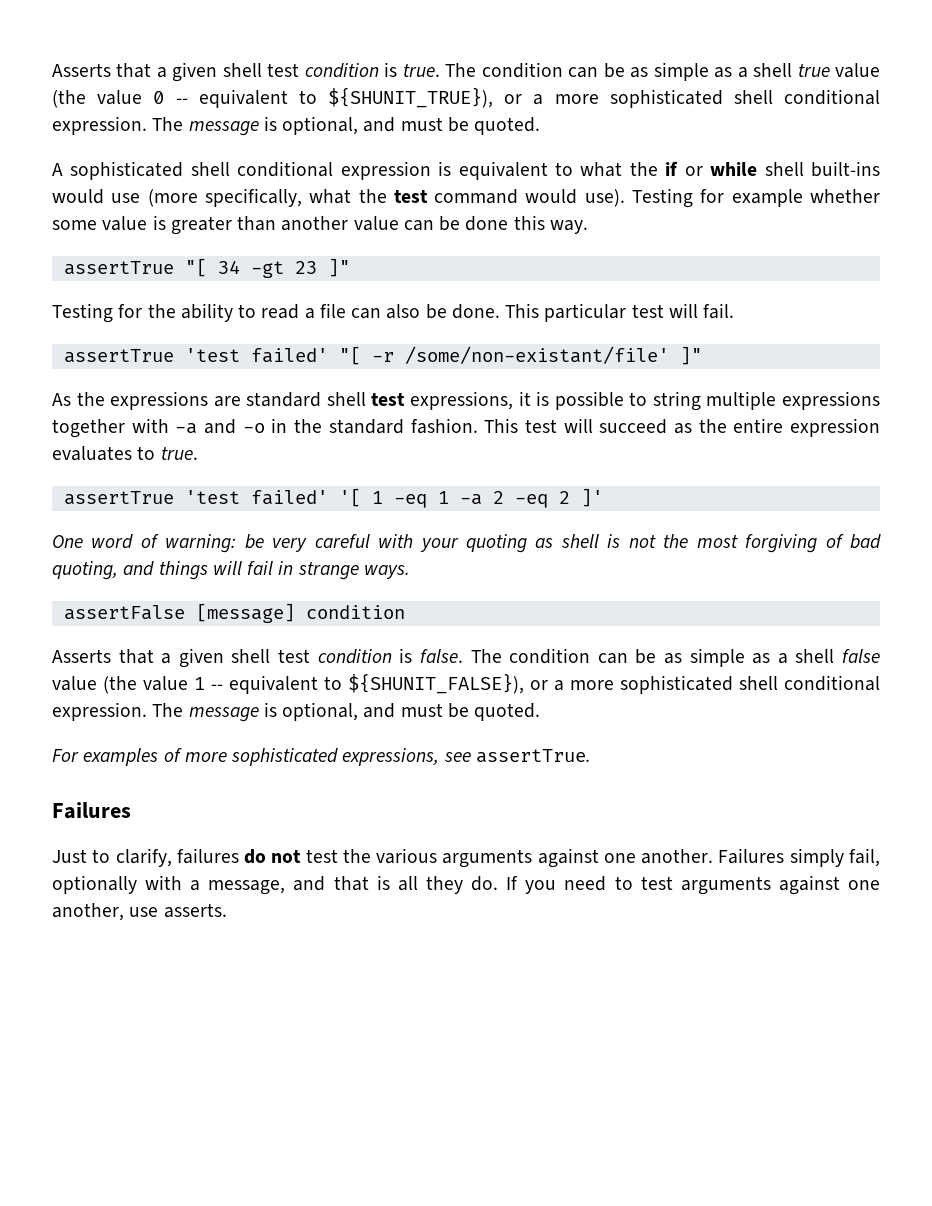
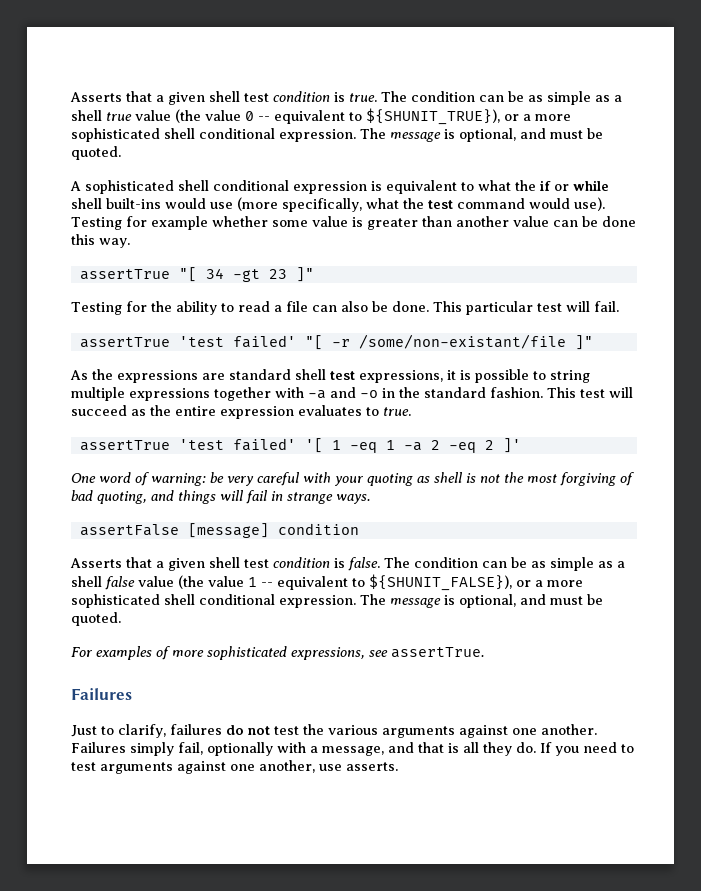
[404,346,669,364] /some/non-existant/file' -> [358,334,566,349] /some/non-existant/file

